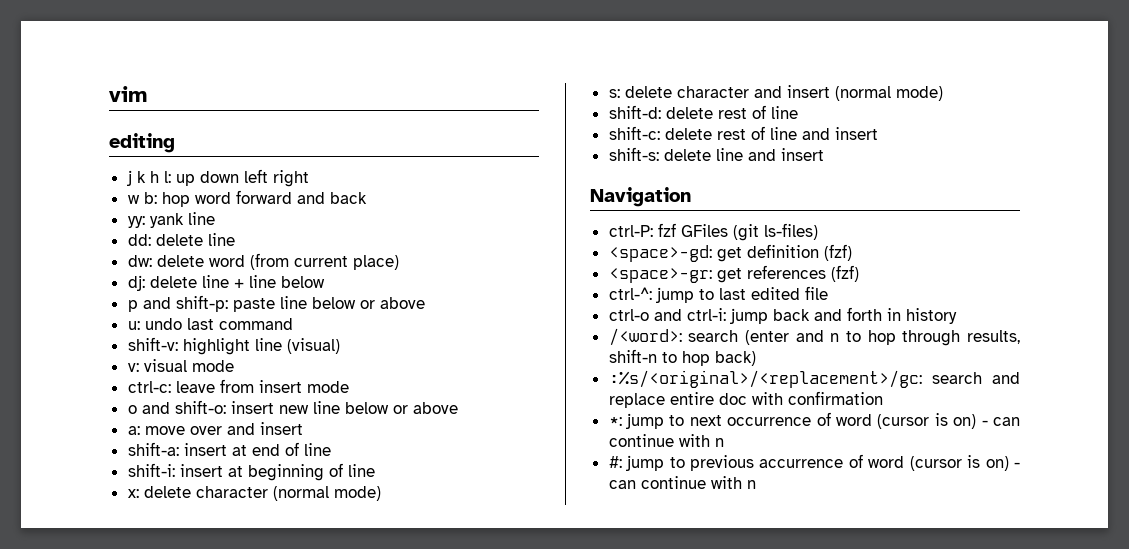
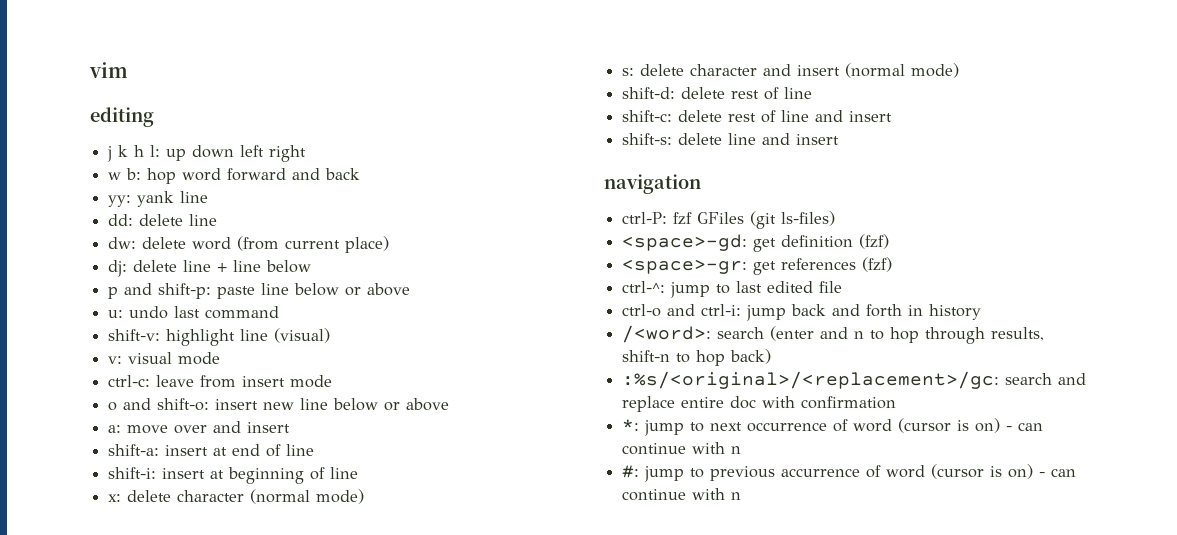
[590,187,691,207] Navigation -> [604,174,701,194] navigation

